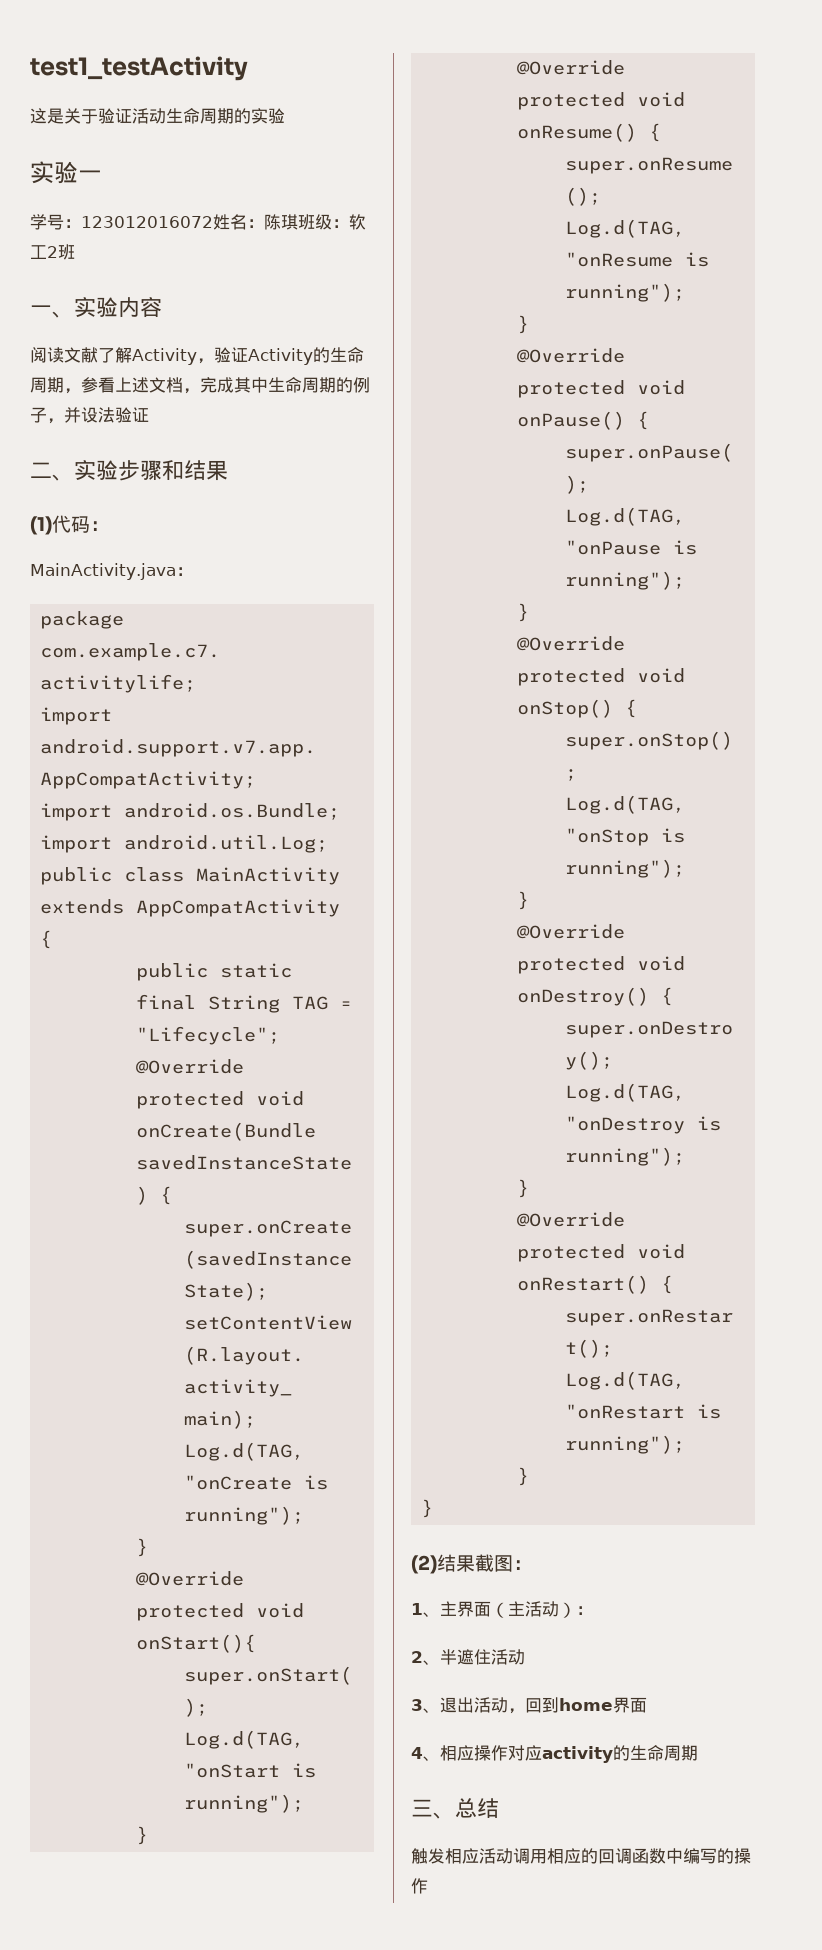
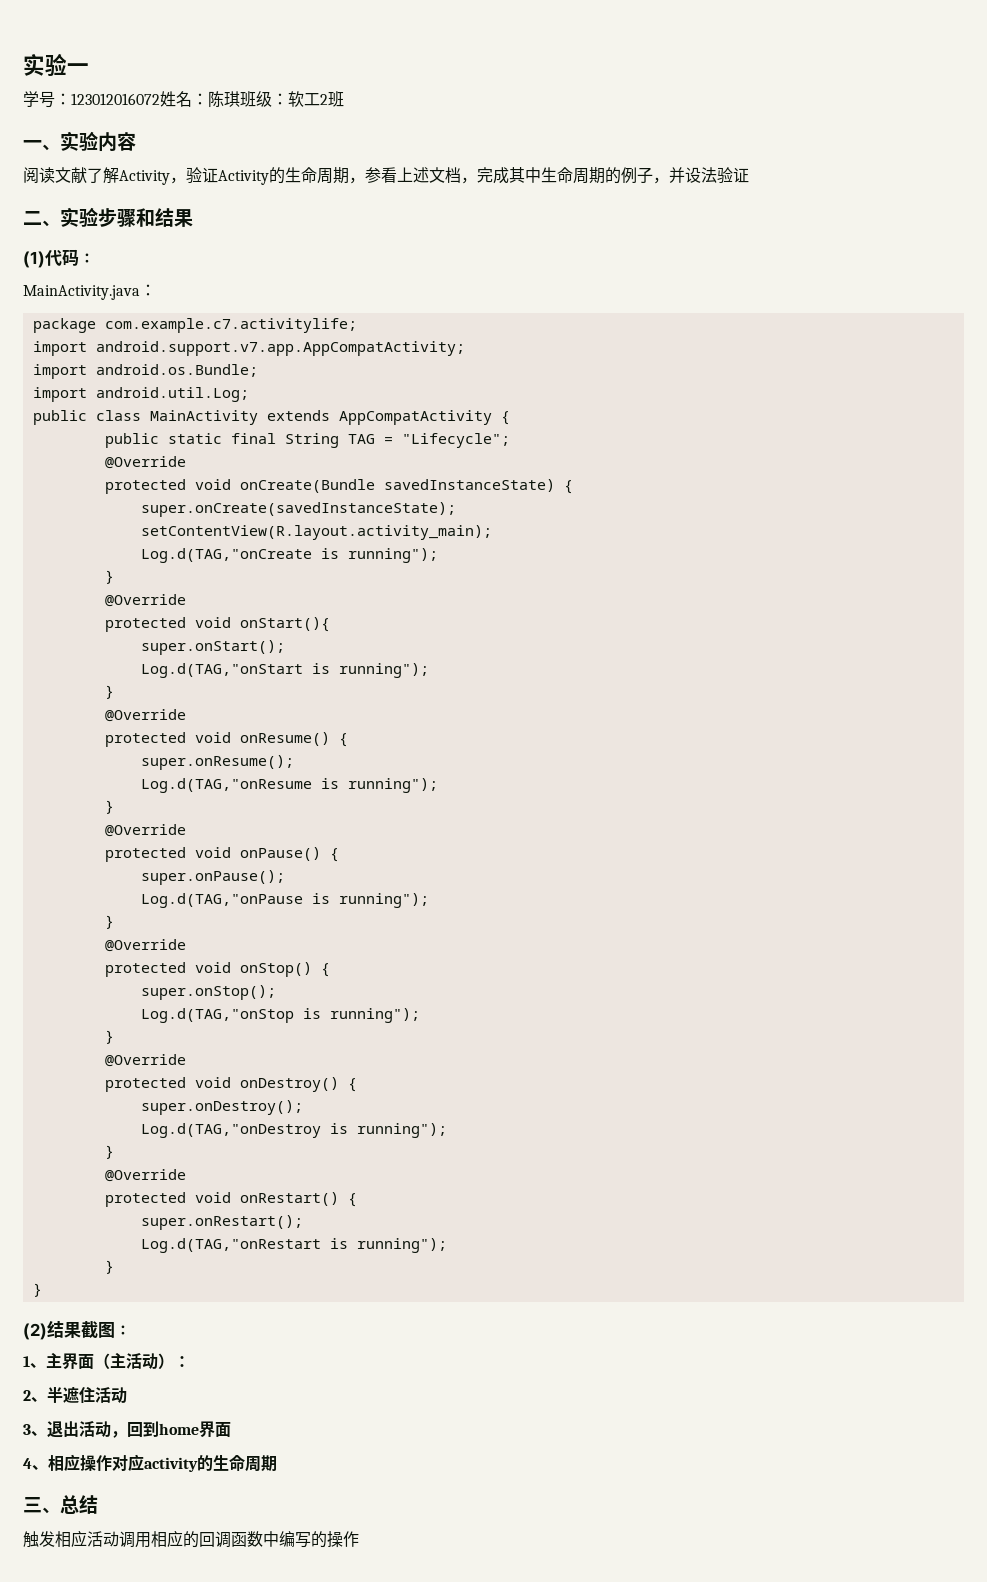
[30,56,248,81] [30,108,285,124] test1_testActivity // 这是关于验证活动生命周期的实验 // -> (23, 64) none

